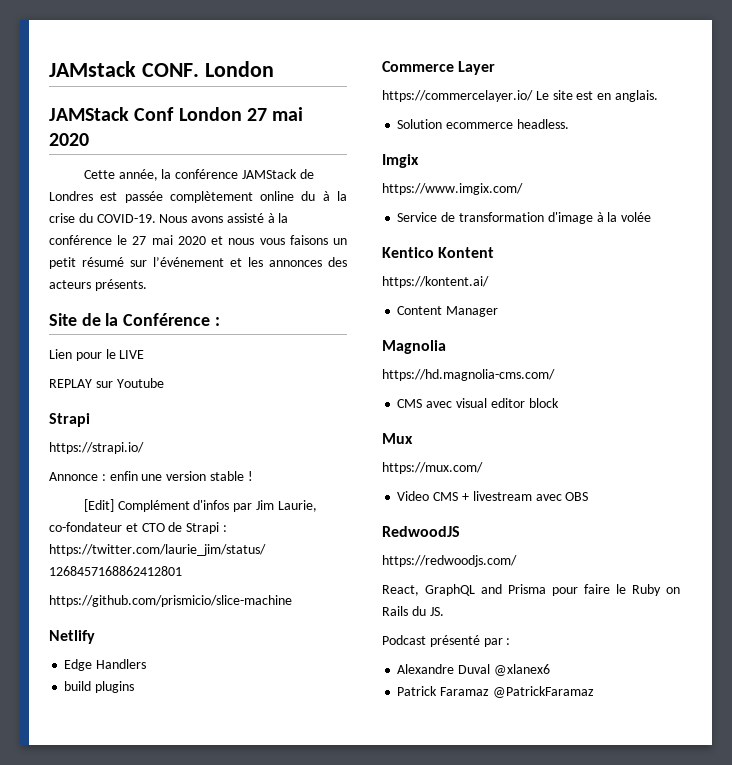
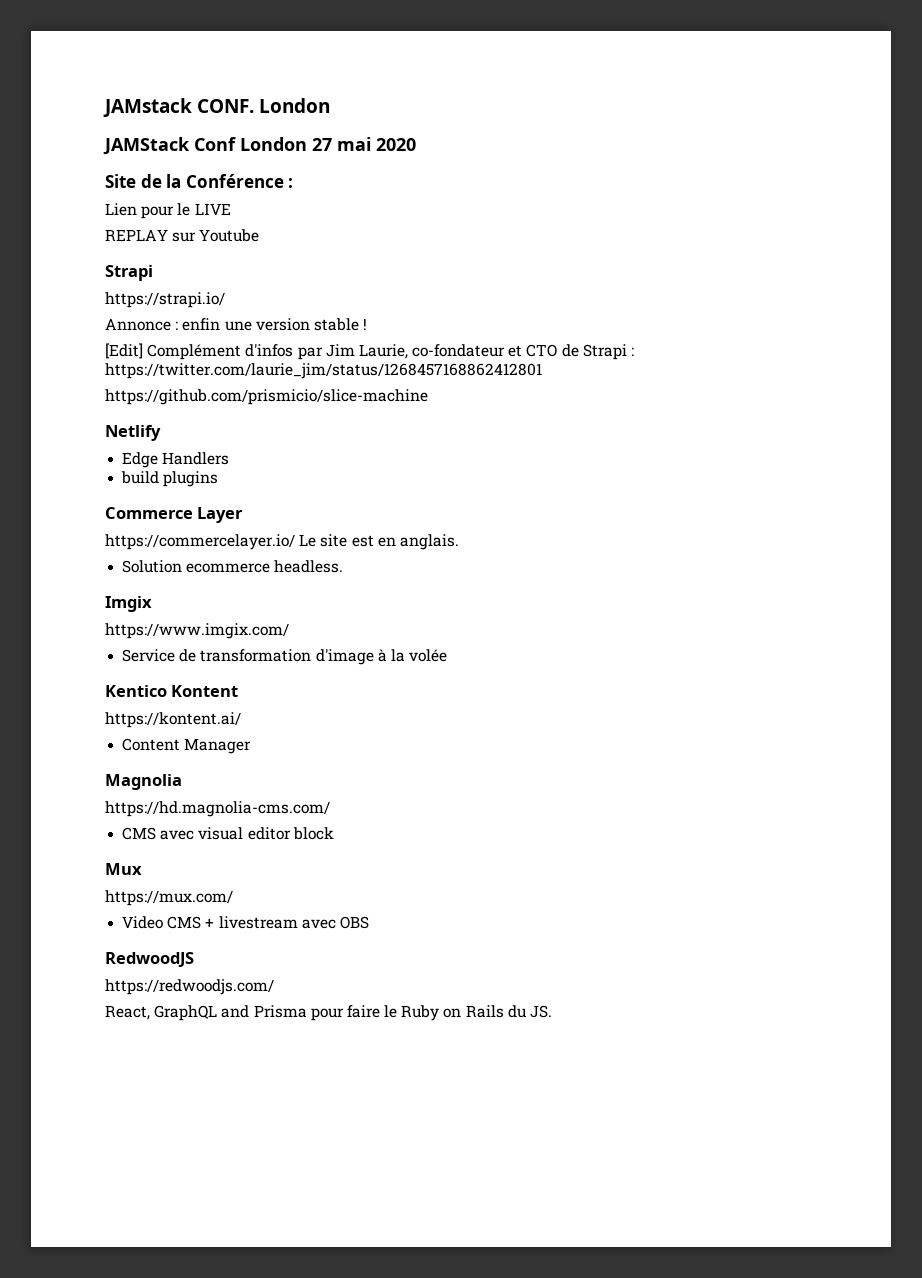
[83,169,314,181] [49,191,347,203] [49,213,289,223] [49,235,348,245] [49,257,347,269] [49,279,147,291] // Cette année, la conférence JAMStack de Londres est passée complètement online du à la crise du COVID-19. Nous avons assisté à la conférence le 27 mai 2020 et nous vous faisons un petit résumé sur l’événement et les annonces des acteurs présents. -> (416, 144) none
[382,635,511,647] [397,664,550,676] [397,686,594,698] // Podcast présenté par : // Alexandre Duval @xlanex6 // Patrick Faramaz @PatrickFaramaz -> (553, 1011) none

